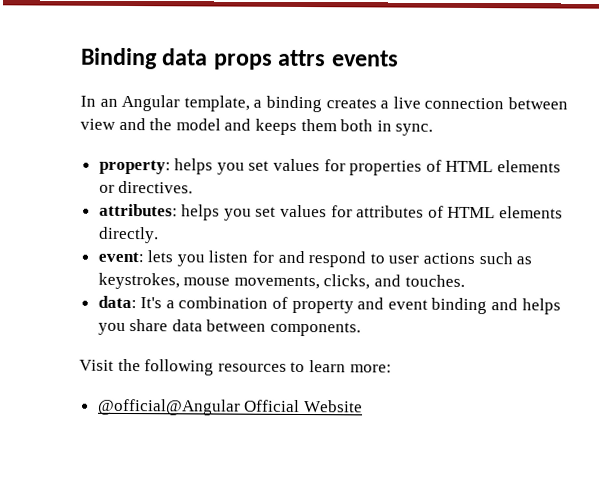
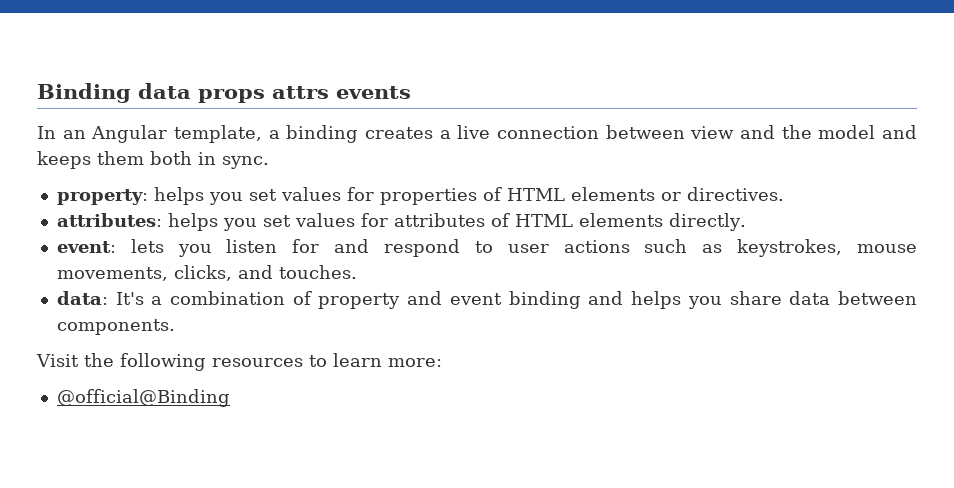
[97,398,363,416] @official@Angular Official Website -> [56,389,230,407] @official@Binding

